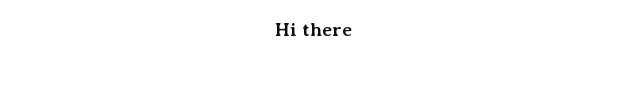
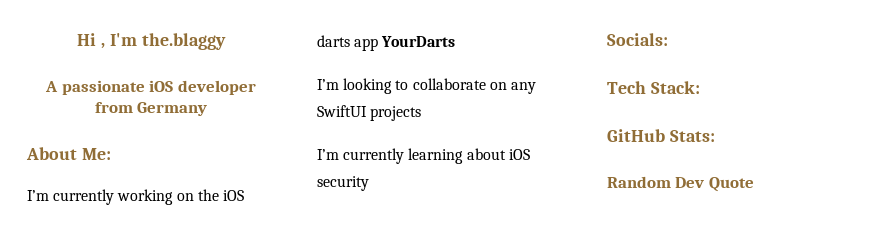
[302,23,353,36] there -> [101,33,226,50] [45,80,256,95] [94,102,208,116] [26,147,111,160] [27,189,244,205] [317,35,456,51] [317,78,536,94] [317,105,422,121] [317,148,530,164] [317,176,369,191] [607,33,668,46] [607,81,700,94] [607,129,715,142] [607,176,754,192] , I'm the.blaggy // A passionate iOS developer from Germany // About Me: // I’m currently working on the iOS darts app YourDarts // I’m looking to collaborate on any SwiftUI projects // I’m currently learning about iOS security // Socials: // Tech Stack: // GitHub Stats: // Random Dev Quote

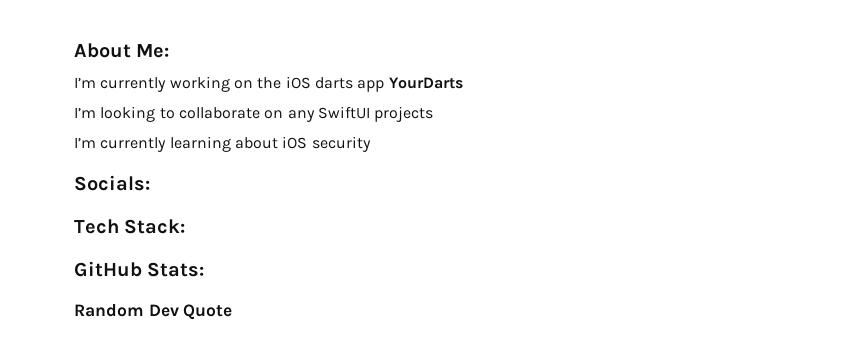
[77,33,226,50] [45,80,256,95] [94,102,208,116] Hi , I'm the.blaggy // A passionate iOS developer from Germany // -> (74, 50) none

